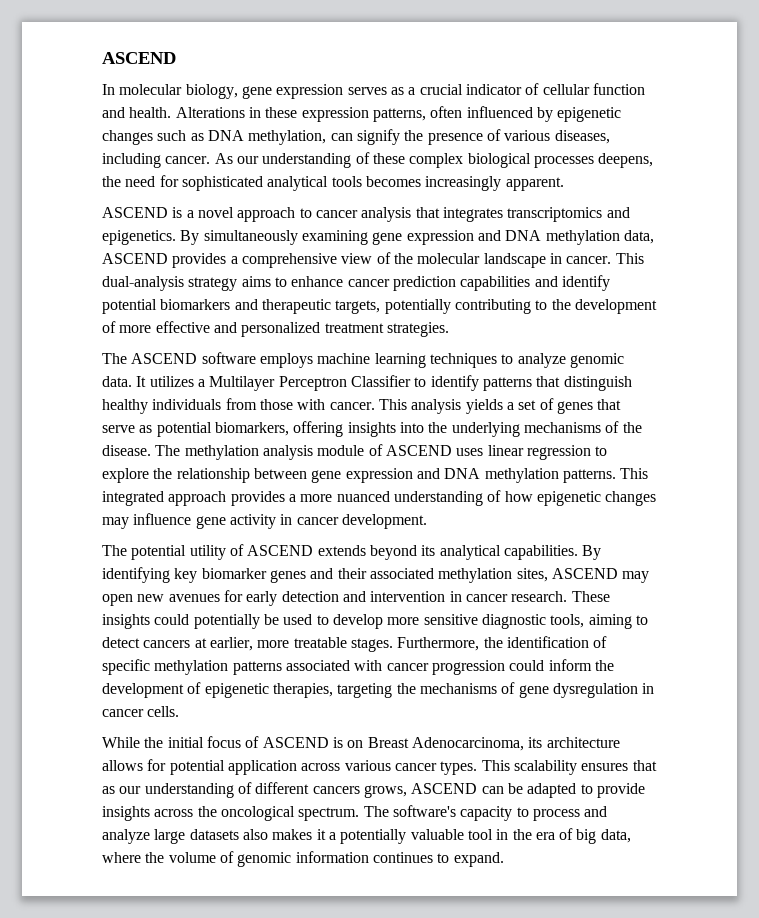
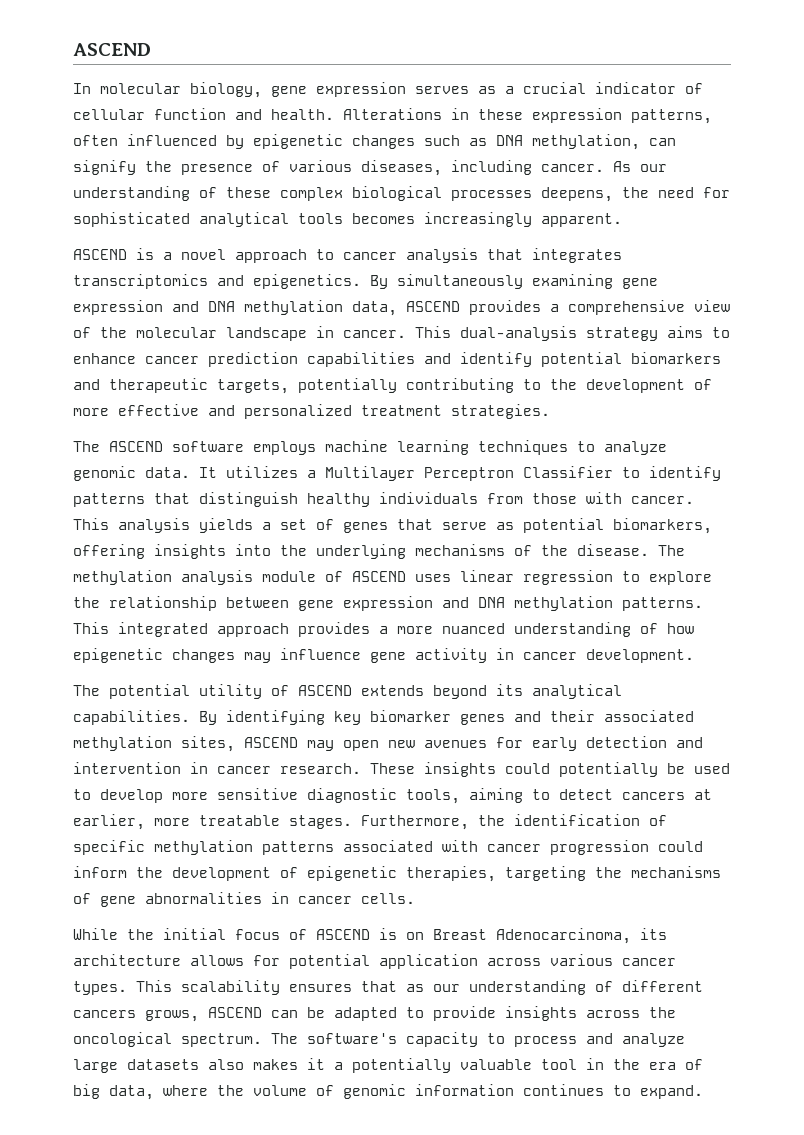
[552,683,638,698] dysregulation -> [145,892,262,904] abnormalities

